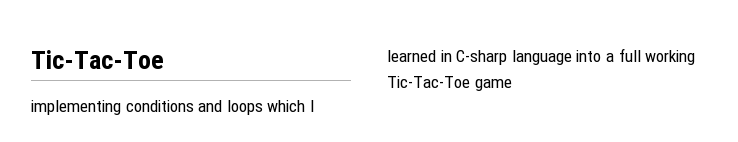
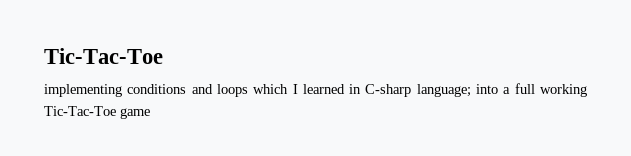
[511,50,572,65] language -> [416,84,471,97] language;

